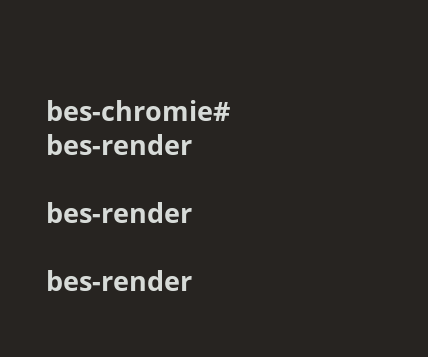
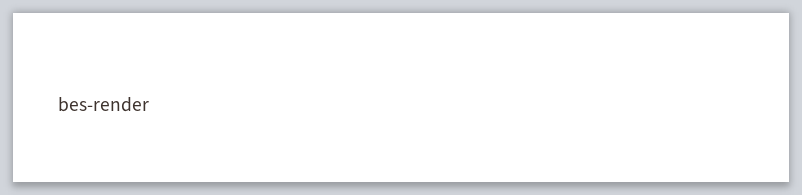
[46,100,230,121] [46,134,192,155] [46,202,192,223] [46,270,192,291] bes-chromie# bes-render // bes-render // bes-render -> [58,97,149,112] bes-render

